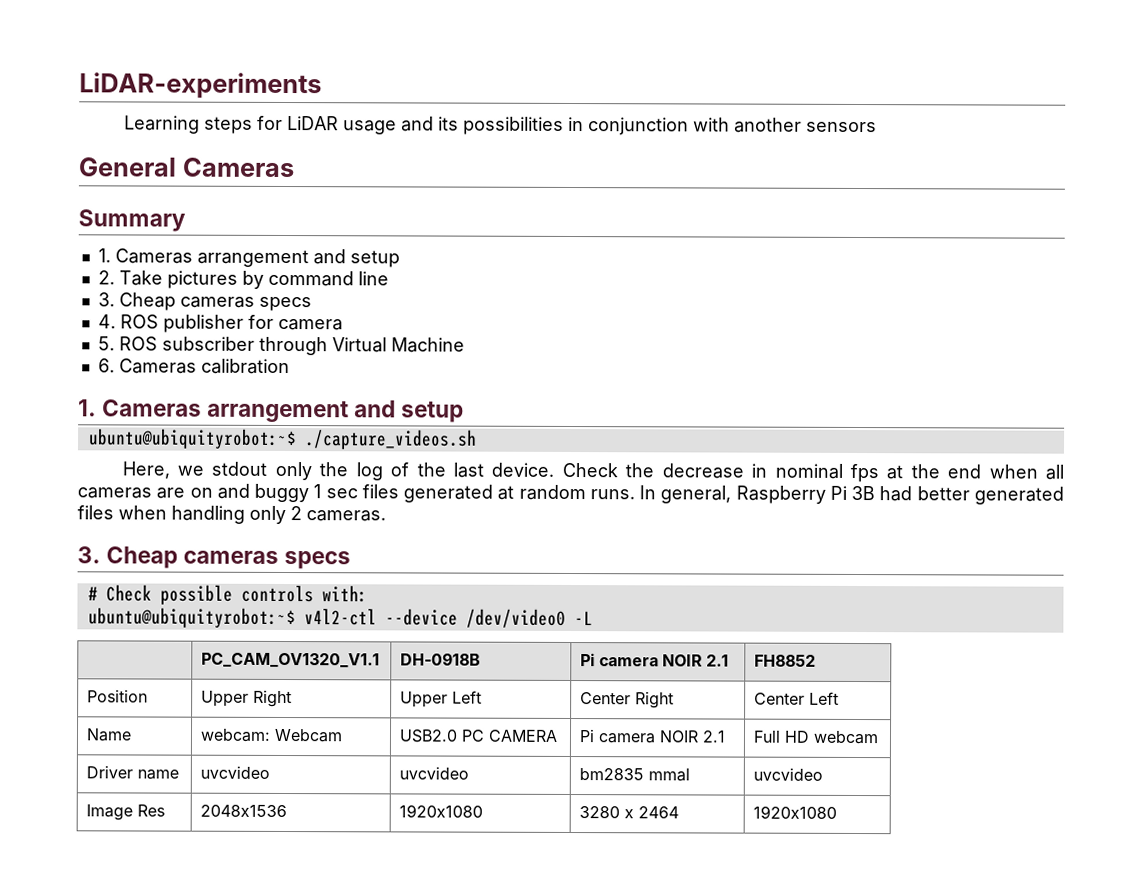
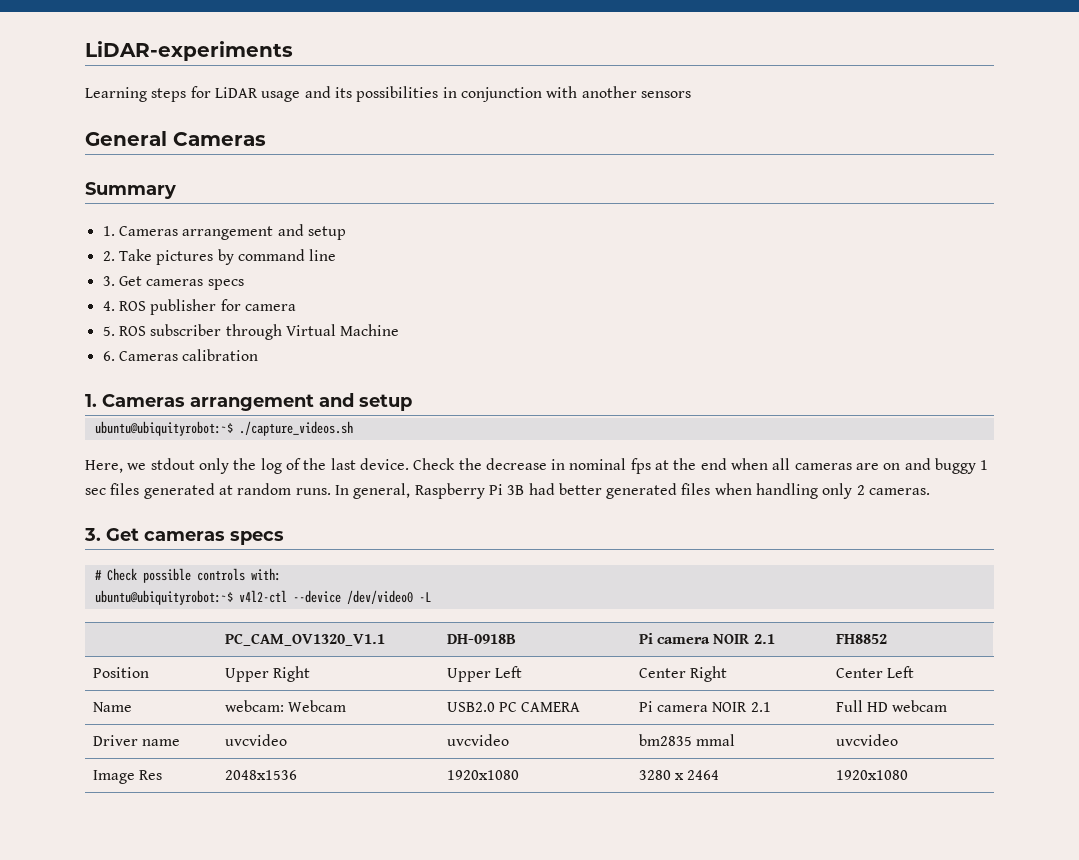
[118,292,176,311] Cheap -> [118,276,142,286] Get
[106,546,179,569] Cheap -> [106,528,139,541] Get

